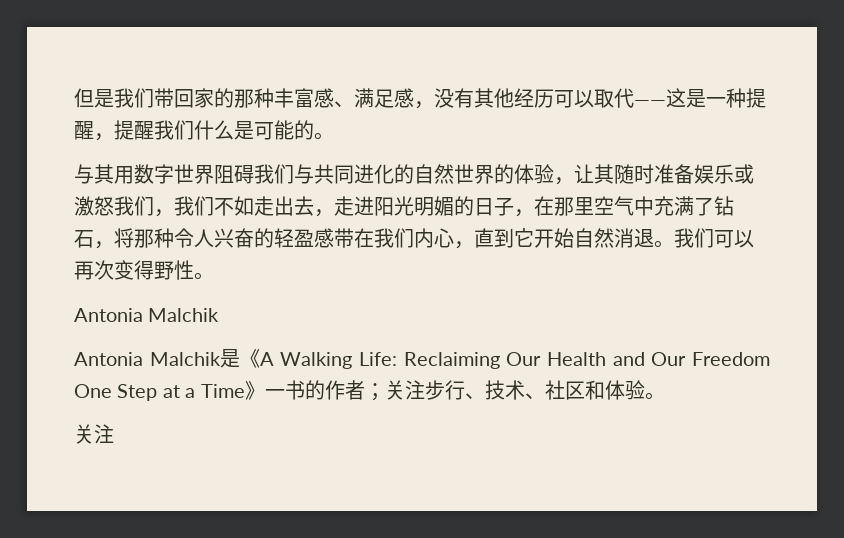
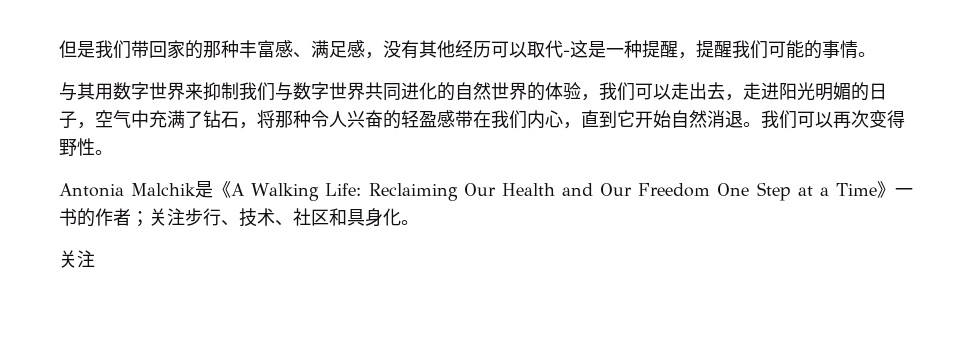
[634,100,666,106] —— -> [563,50,570,56] -
[194,120,314,140] 什么是可能的 -> [768,40,858,59] 可能的事情
[214,164,314,184] 阻碍我们与 -> [185,82,365,101] 来抑制我们与数字世界
[574,164,754,184] [74,196,254,217] 让其随时准备娱乐或激怒我们，我们不如 -> [599,82,671,101] 我们可以
[534,196,594,216] 在那里 -> (95, 125) none
[74,352,221,366] // Antonia Malchik -> (197, 189) none
[604,380,645,400] 体验 -> [347,208,401,227] 具身化

